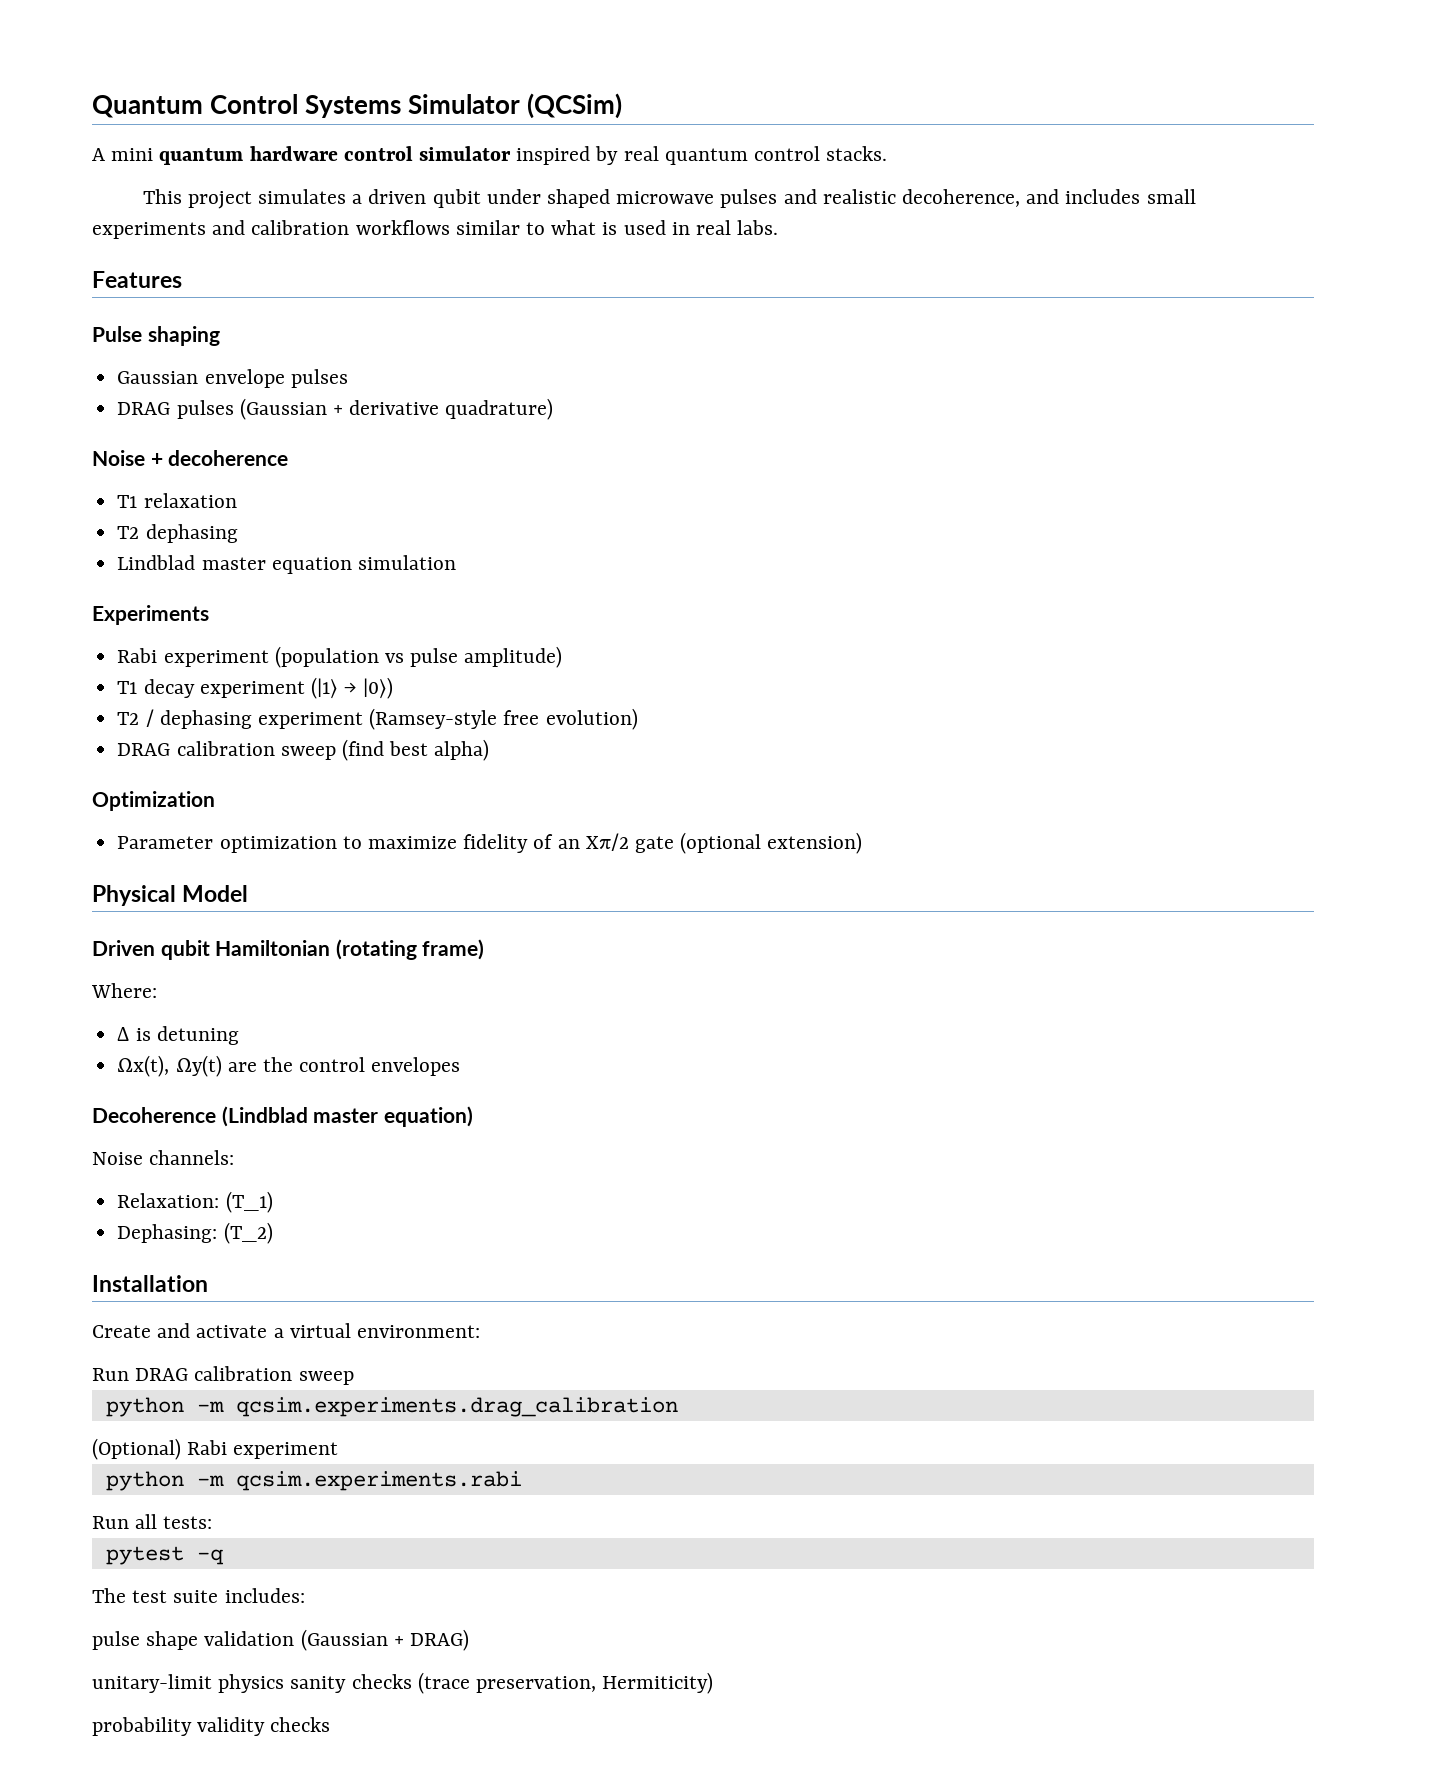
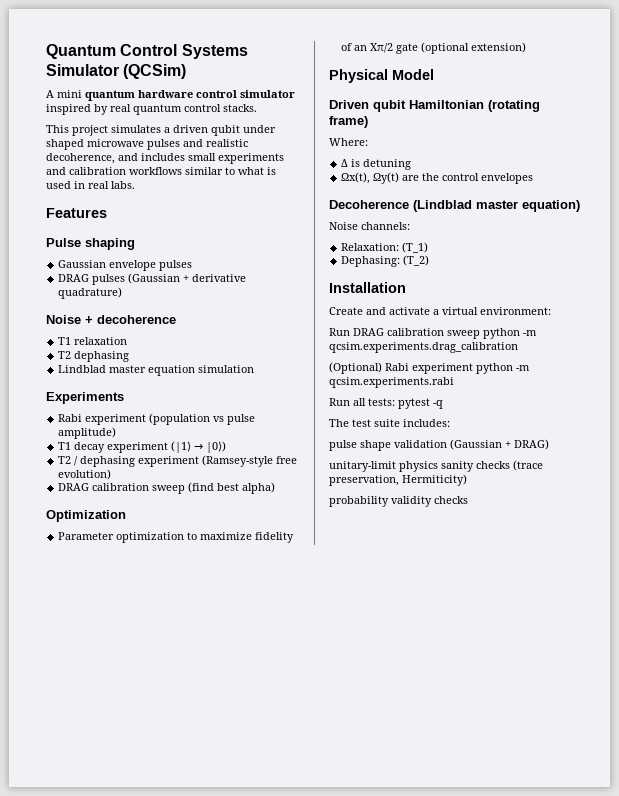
(354, 1378) // -> (480, 334) none
(339, 1450) // -> (473, 368) none
(213, 1522) // -> (395, 402) none

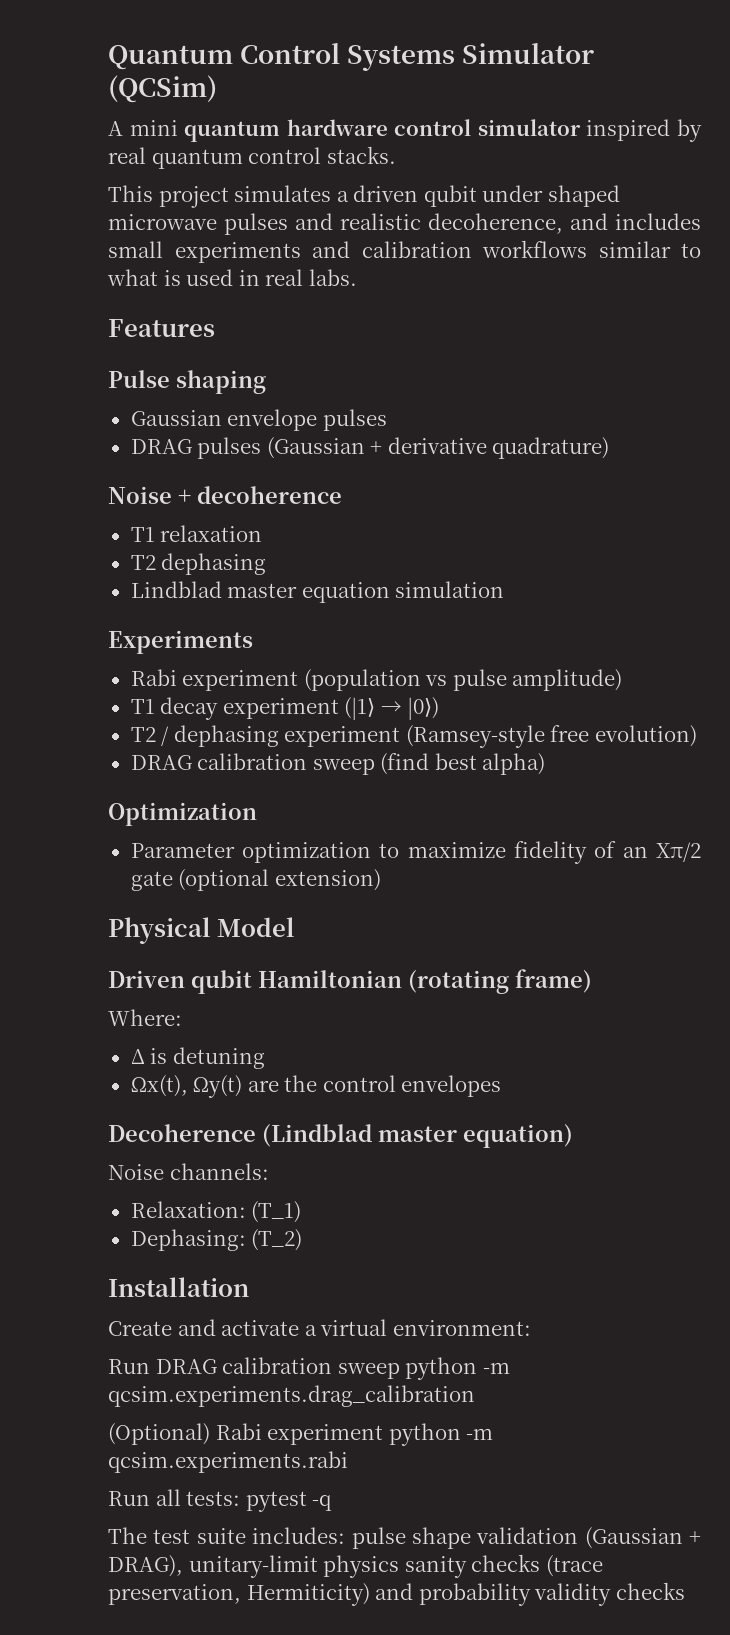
(450, 423) // -> (346, 1535) none
[514,439,549,450] DRAG) // -> [108,1555,183,1577] DRAG),
(467, 480) // -> [375,1583,414,1600] and

